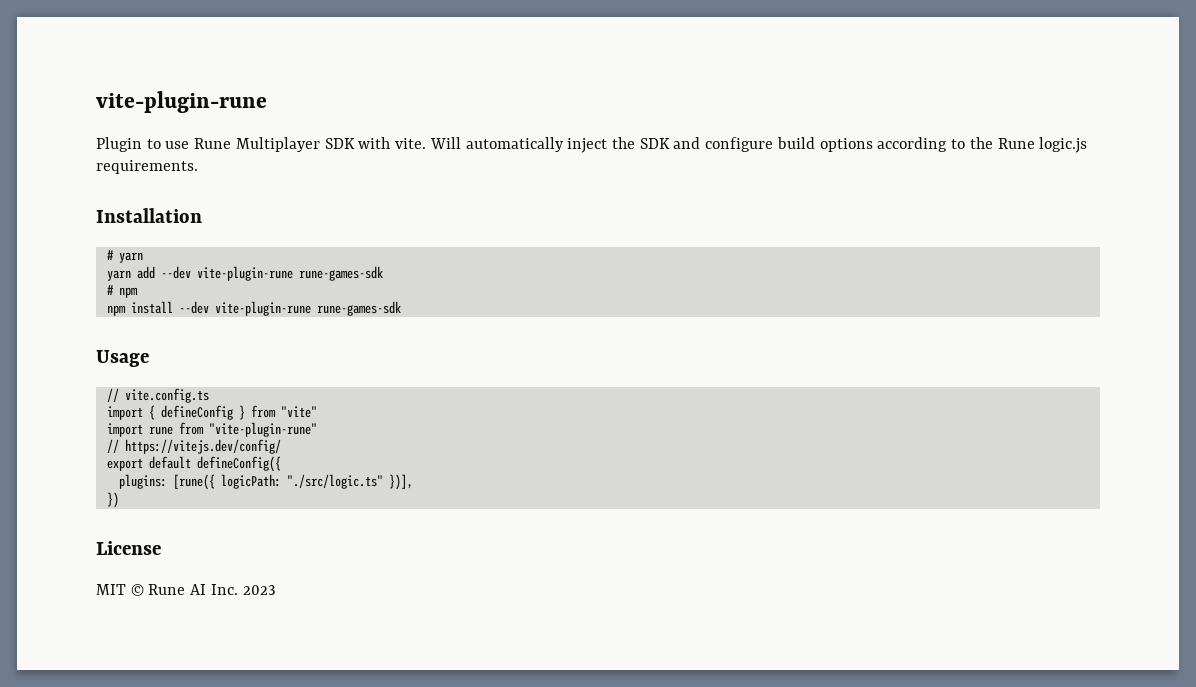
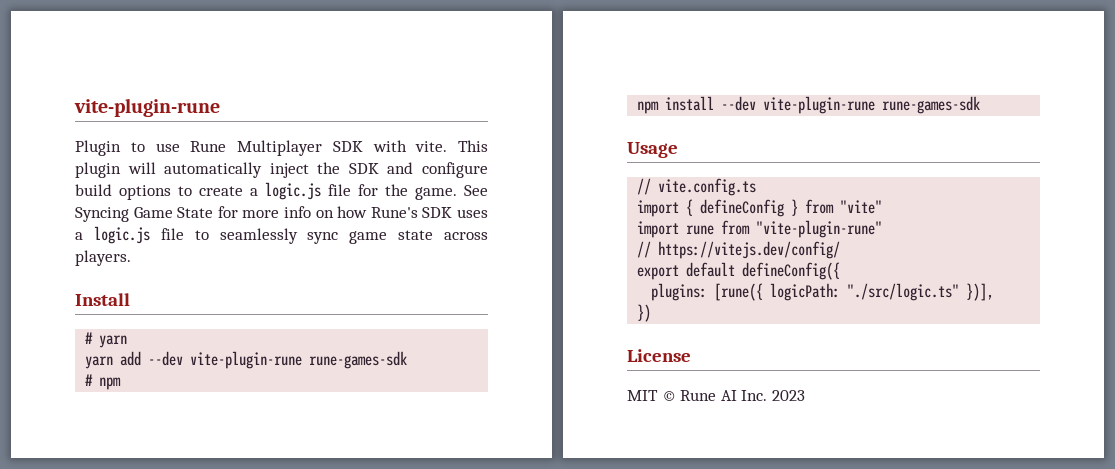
[429,137,461,149] Will -> [458,140,488,152] [75,162,156,178] This plugin will
[877,137,1088,153] [96,160,198,174] [96,208,202,223] according to the Rune logic.js requirements. // Installation -> [178,182,488,200] [75,206,489,222] [75,226,488,244] [75,250,131,266] [75,293,130,306] to create a logic.js file for the game. See Syncing Game State for more info on how Rune's SDK uses a logic.js file to seamlessly sync game state across players. // Install

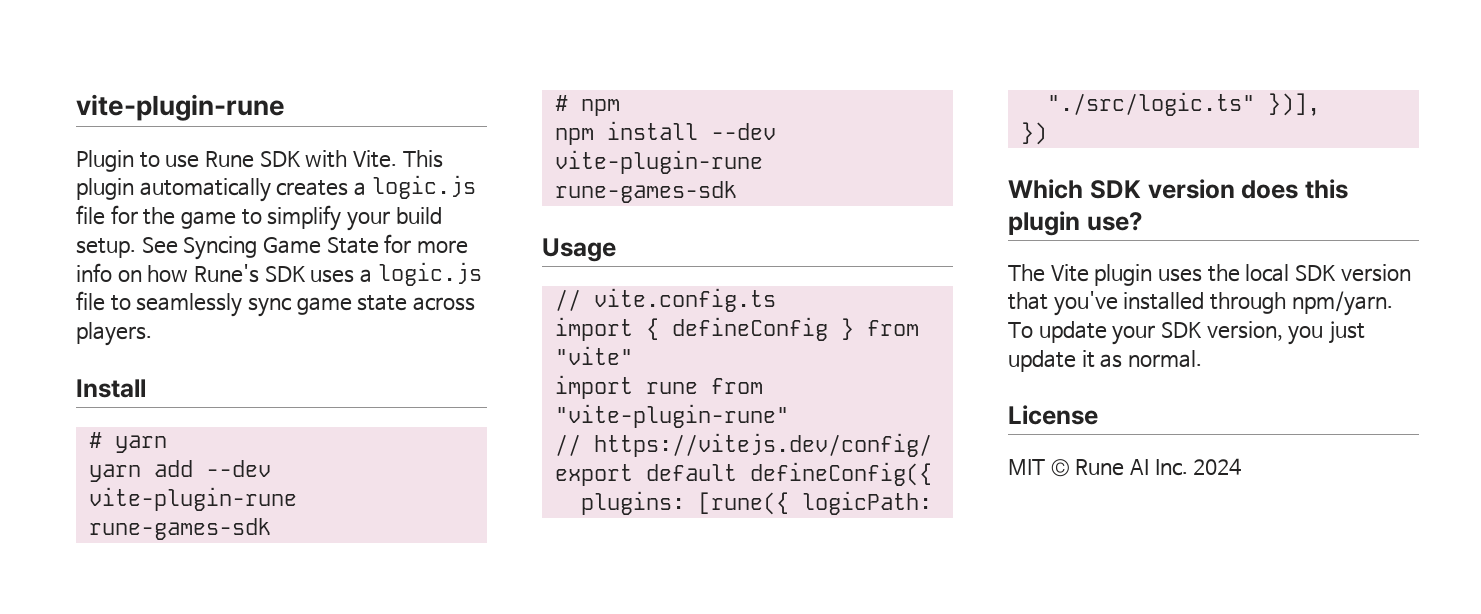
[237,140,322,156] Multiplayer -> (255, 159) none
[415,141,448,152] vite. -> [353,150,398,168] Vite.
[127,162,488,178] [75,184,243,200] will automatically inject the SDK and configure build options to create -> [139,178,349,202] automatically creates
[415,187,457,200] game. -> [181,205,442,231] [76,238,136,258] game to simplify your build setup.
(652, 313) none -> [1008,179,1348,199] [1008,211,1142,236] [1008,264,1411,286] [1008,291,1393,316] [1008,321,1365,345] [1008,350,1202,372] // Which SDK version does this plugin use? // The Vite plugin uses the local SDK version that you've installed through npm/yarn. To update your SDK version, you just update it as normal.
[771,390,805,401] 2023 -> [1193,458,1242,475] 2024

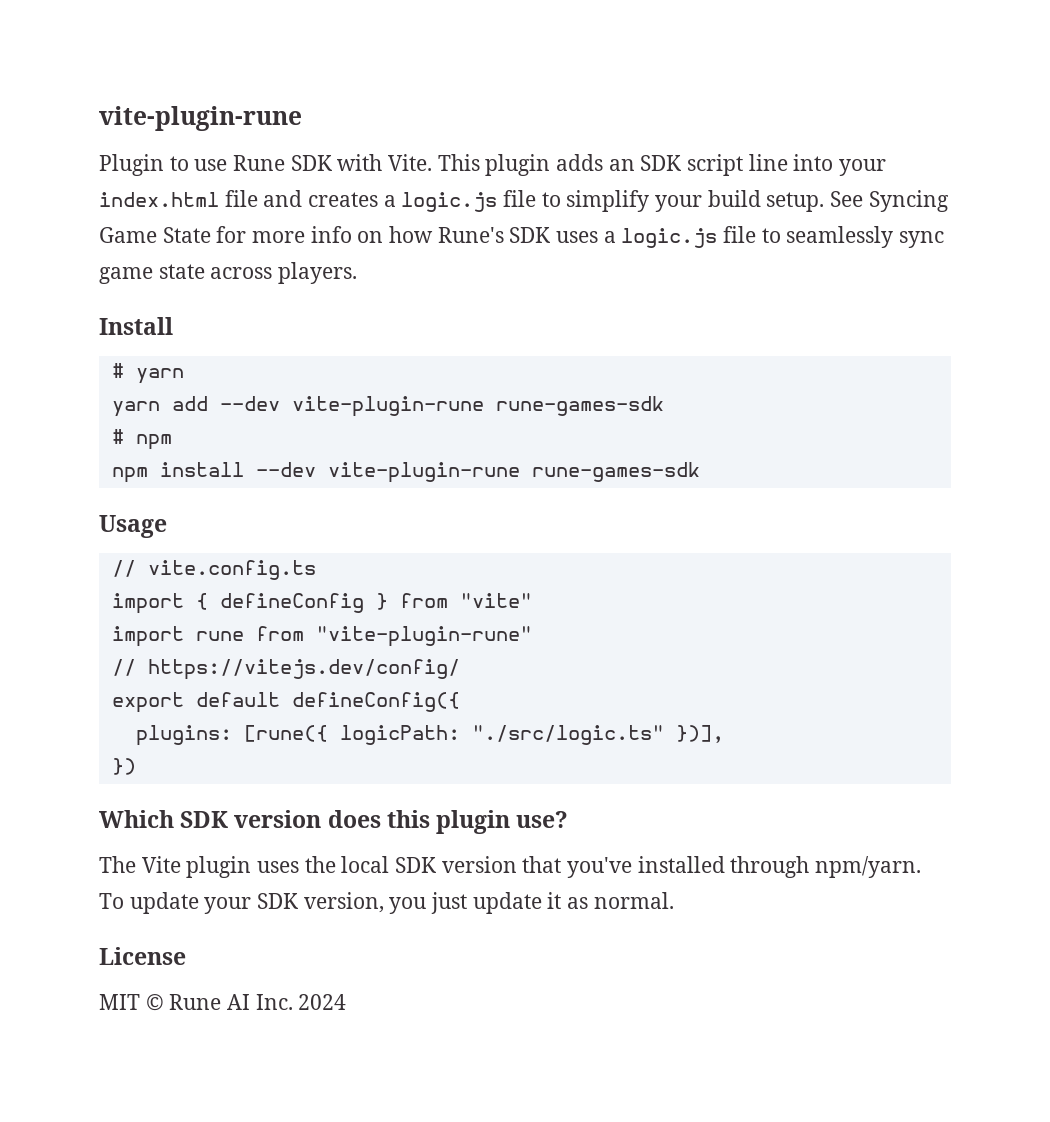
[139,178,271,202] automatically -> [556,154,887,176] [99,190,303,207] adds an SDK script line into your index.html file and
[110,205,237,229] for the game -> (537, 198) none

